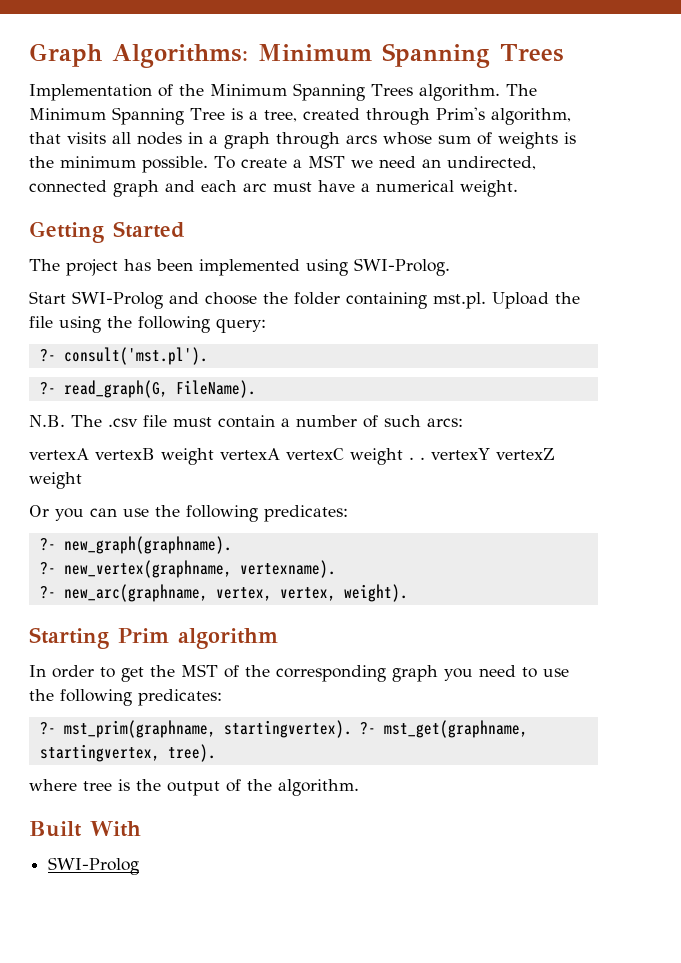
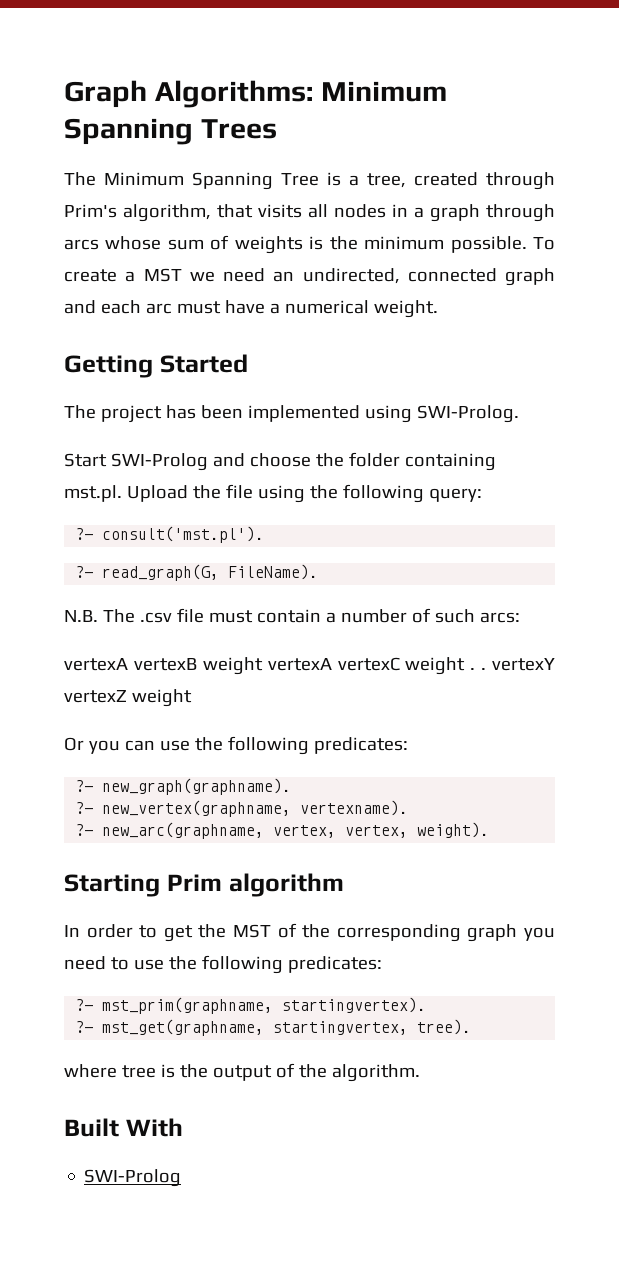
[29,83,500,101] Implementation of the Minimum Spanning Trees algorithm. -> (277, 129) none
(352, 729) none -> (427, 1005) //

